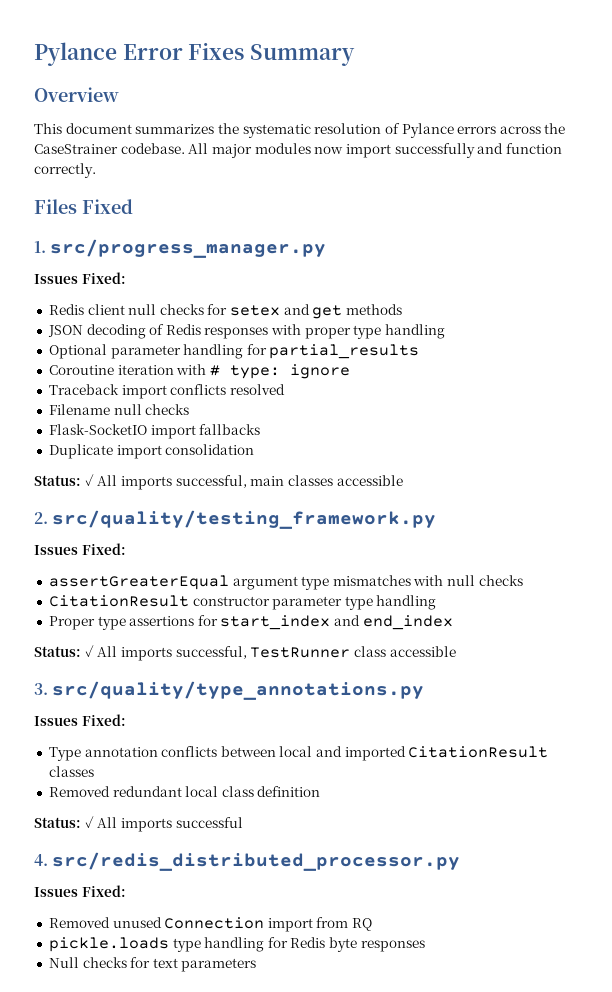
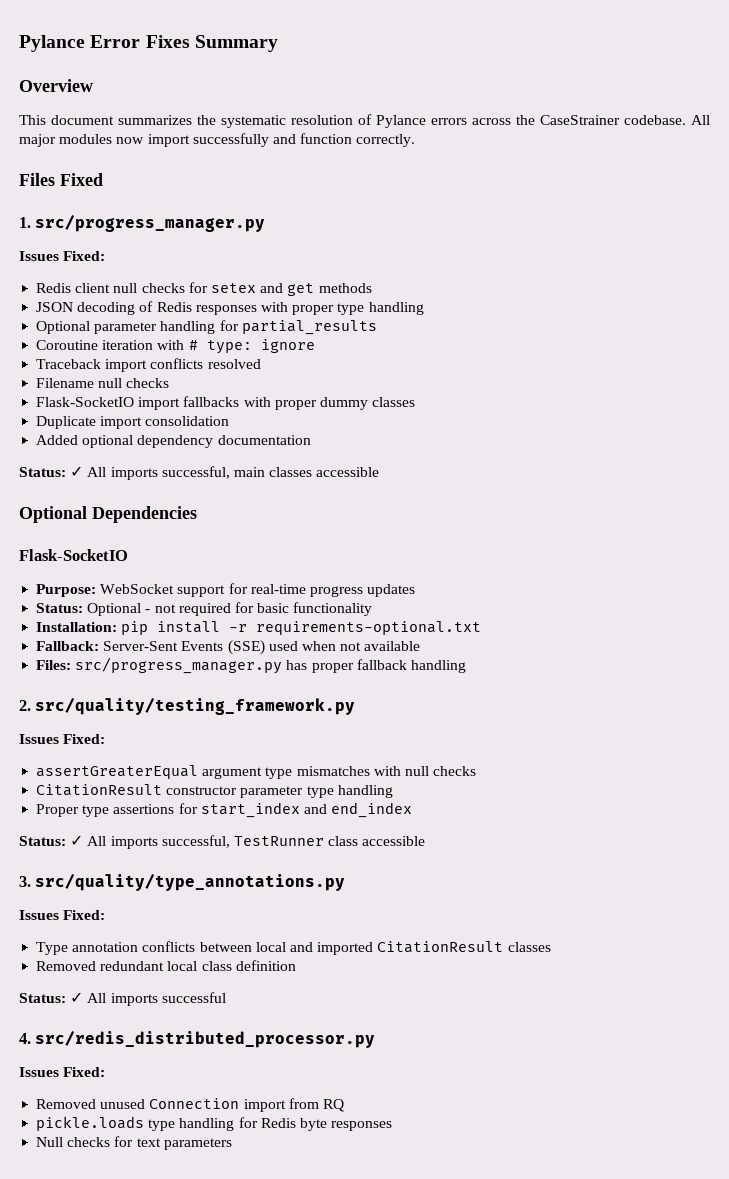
(261, 429) none -> [243,397,416,410] with proper dummy classes
(255, 449) none -> [36,435,311,448] // Added optional dependency documentation
(403, 480) none -> [19,506,197,523] [19,549,128,561] [36,583,416,597] [36,602,373,616] [36,621,482,635] [36,640,421,655] [36,657,466,674] // Optional Dependencies // Flask-SocketIO // Purpose: WebSocket support for real-time progress updates // Status: Optional - not required for basic functionality // Installation: pip install -r requirements-optional.txt // Fallback: Server-Sent Events (SSE) used when not available // Files: src/progress_manager.py has proper fallback handling

